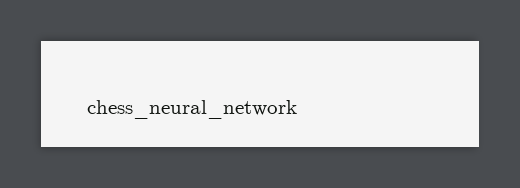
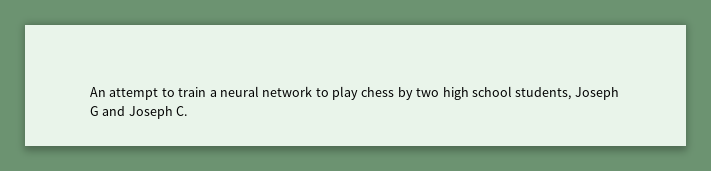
[87,100,297,119] chess_neural_network -> [90,86,619,100] [90,106,188,119] An attempt to train a neural network to play chess by two high school students, Joseph G and Joseph C.

